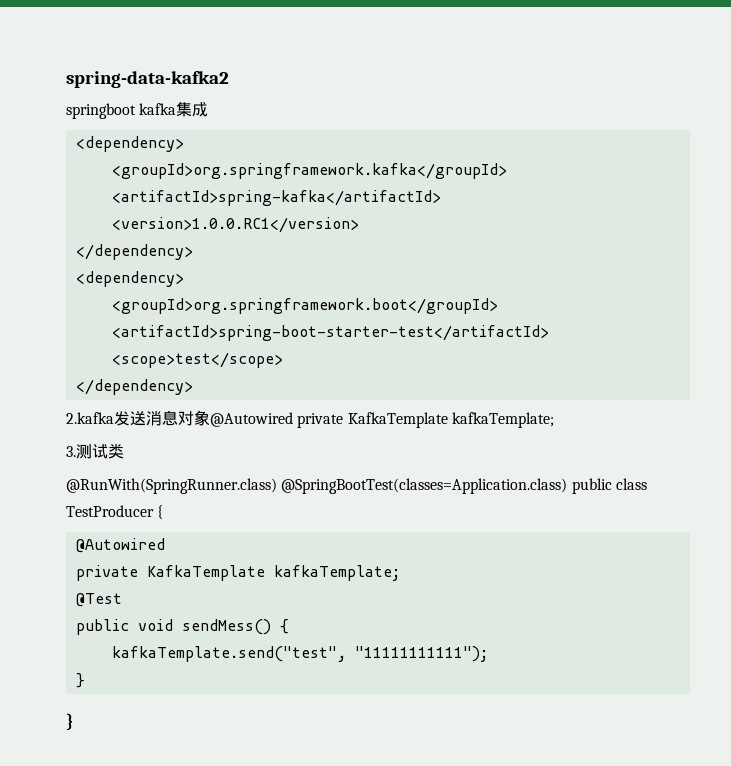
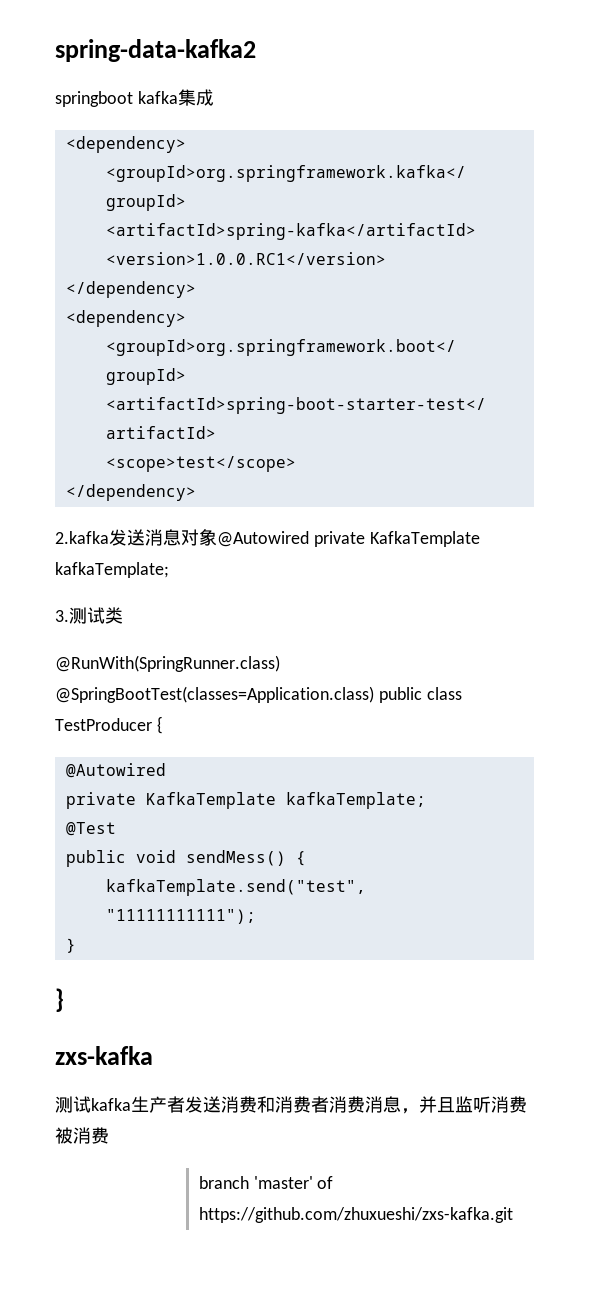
(73, 722) none -> [55,1046,153,1065] [55,1096,527,1114] [55,1127,109,1144] [198,1176,334,1189] [198,1207,513,1223] // zxs-kafka // 测试kafka生产者发送消费和消费者消费消息，并且监听消费被消费 // branch 'master' of https://github.com/zhuxueshi/zxs-kafka.git

